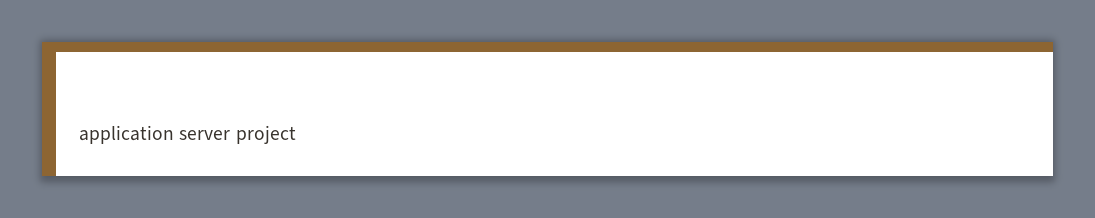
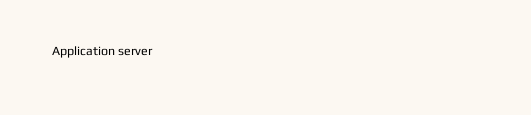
[79,125,296,144] application server project -> [52,46,154,58] Application server

